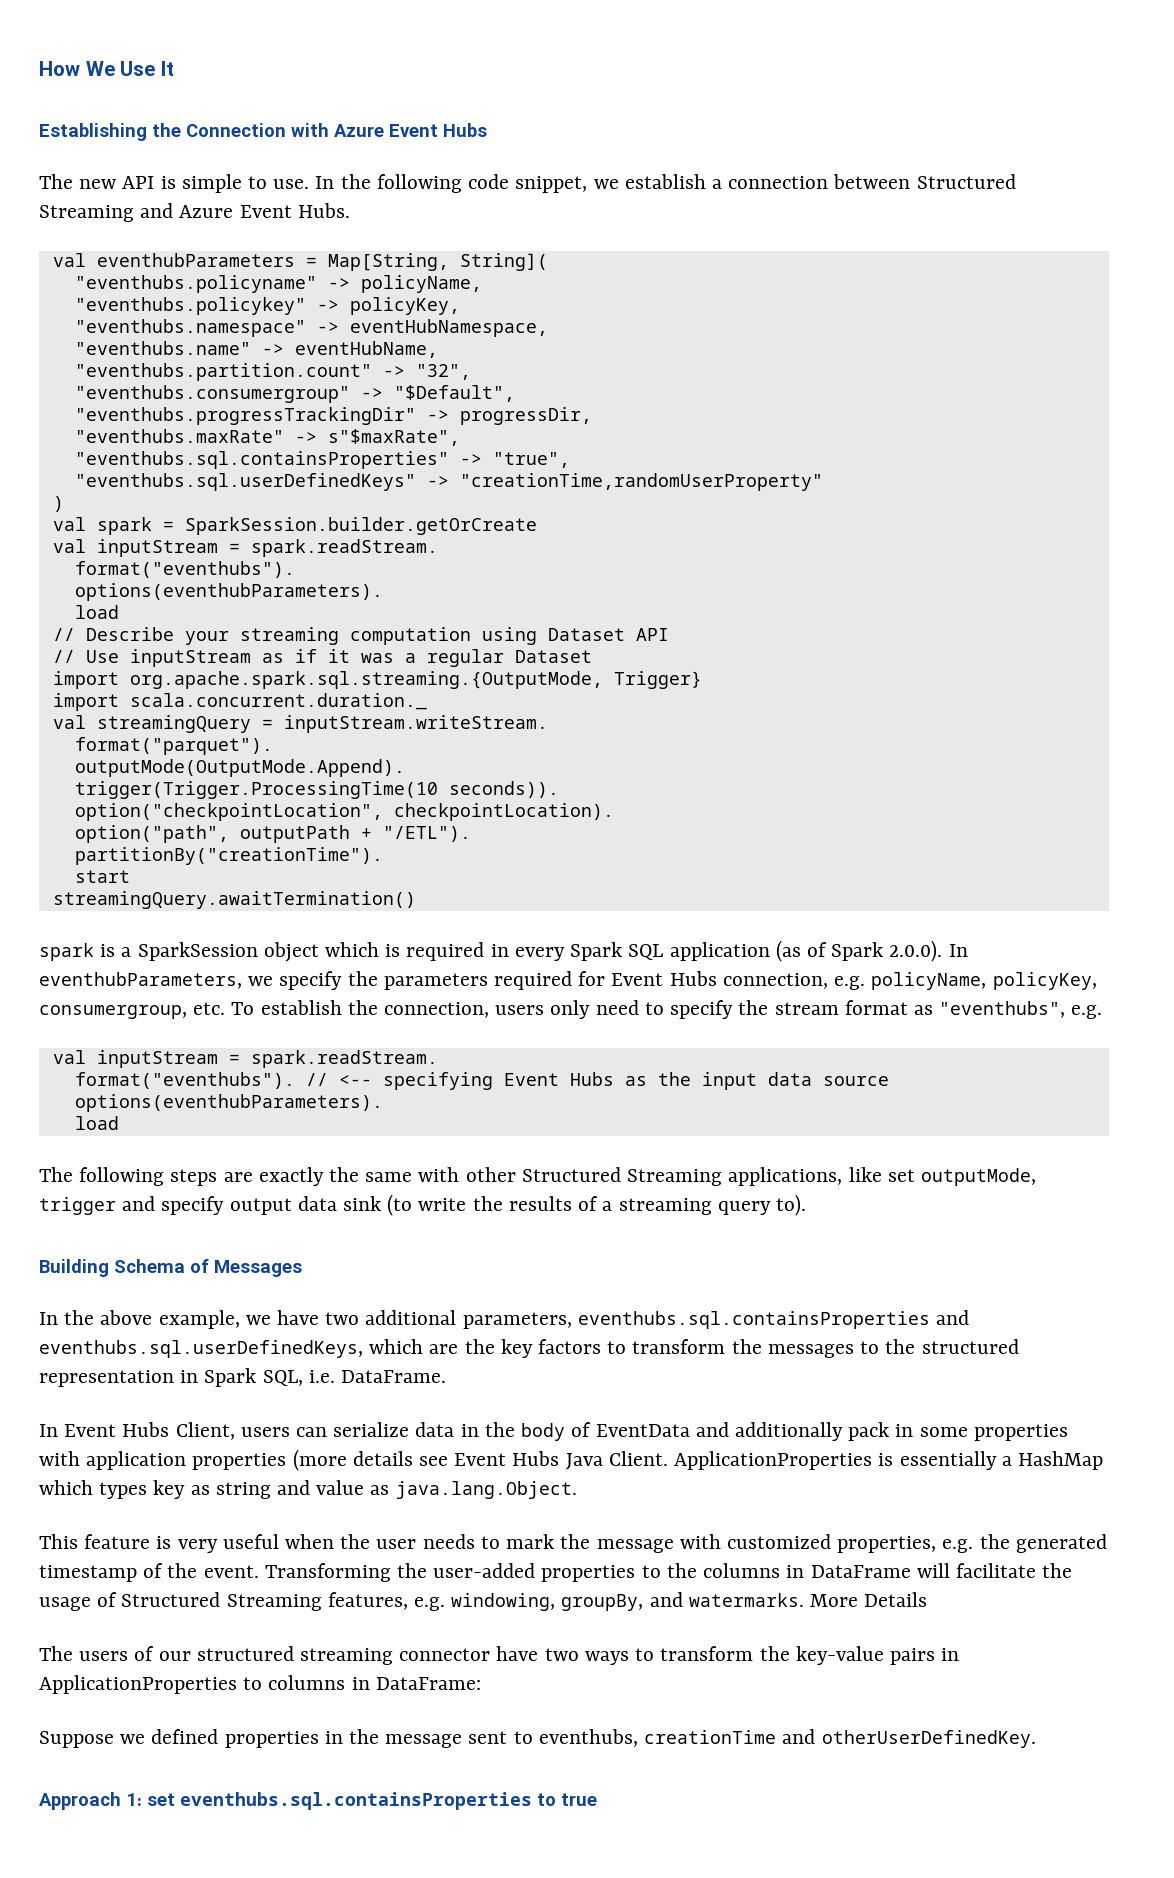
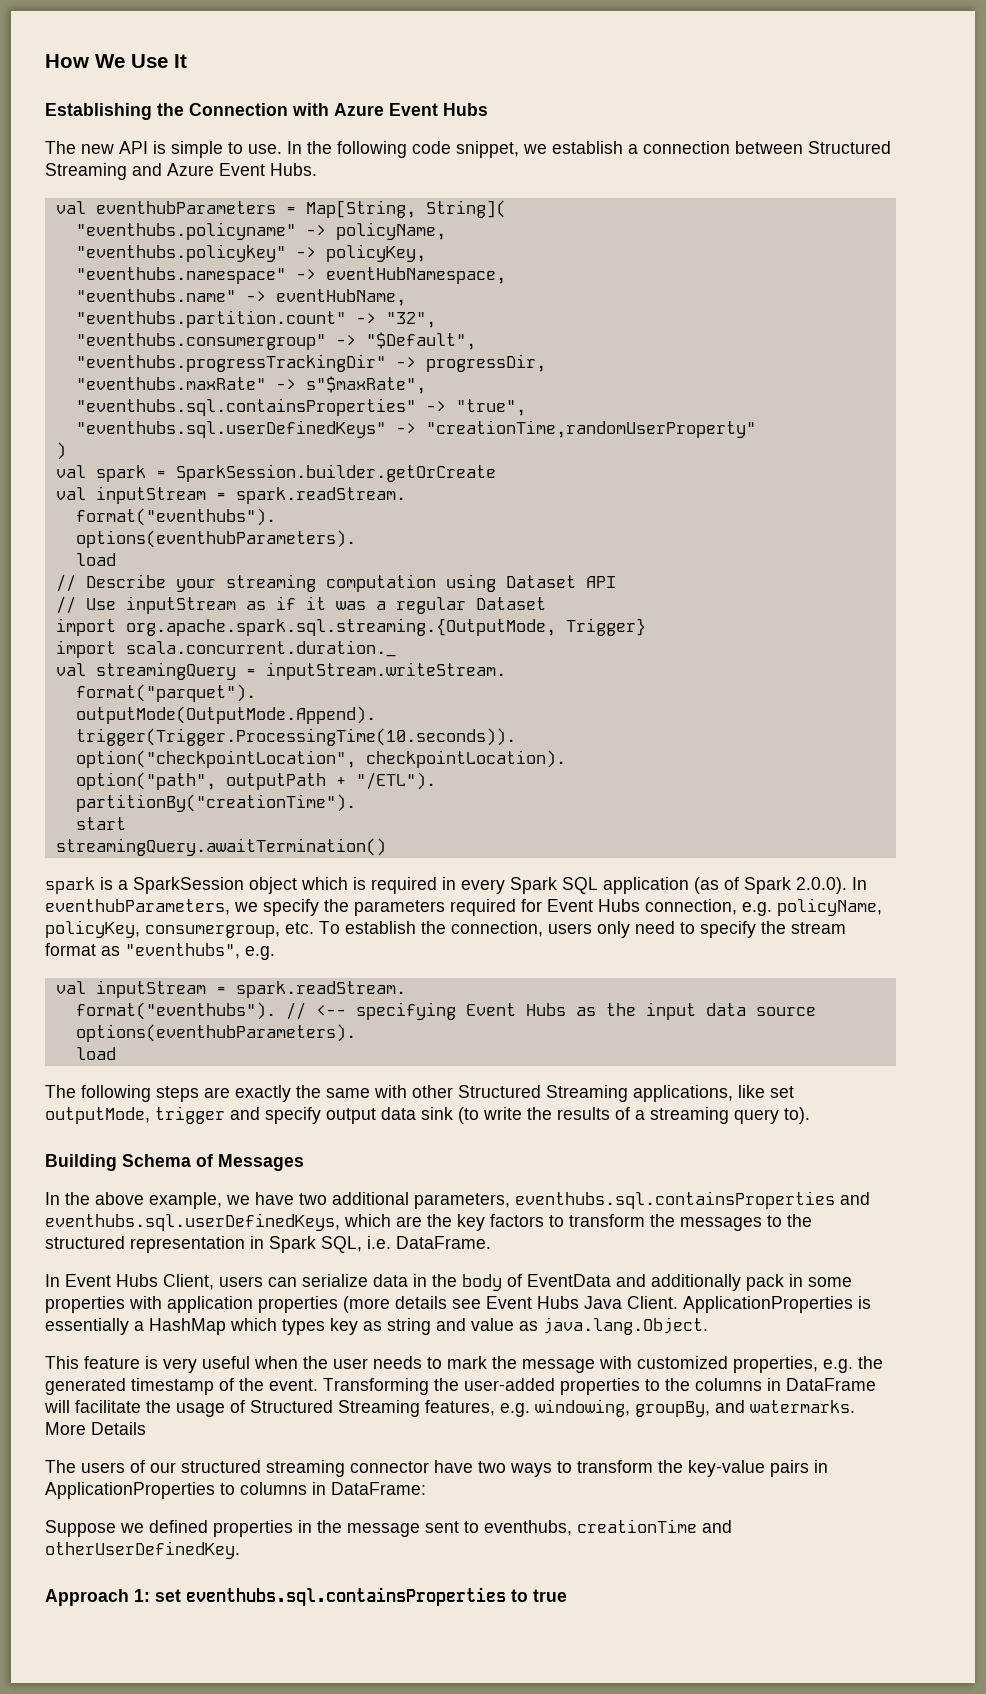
[74,781,559,799] trigger(Trigger.ProcessingTime(10 seconds)). -> [75,728,516,746] trigger(Trigger.ProcessingTime(10.seconds)).

